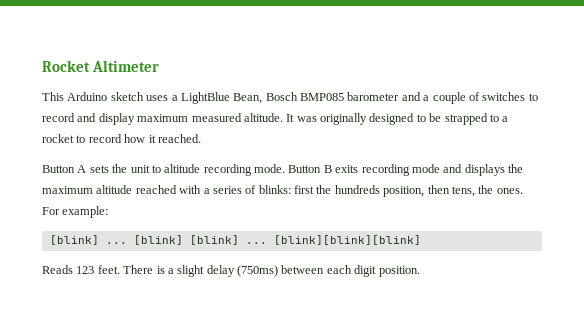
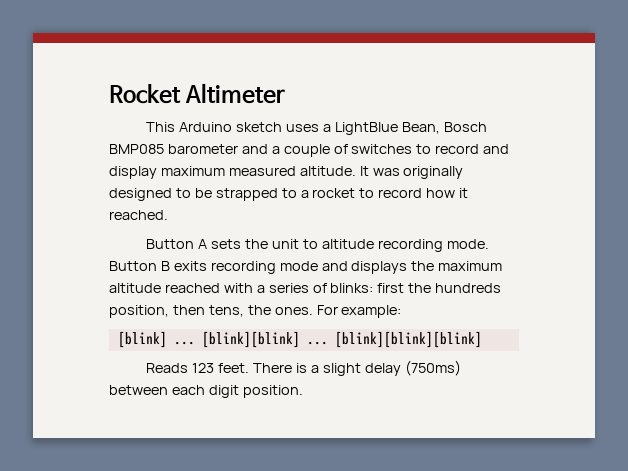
[133,235,239,245] [blink] [blink] -> [201,331,300,348] [blink][blink]

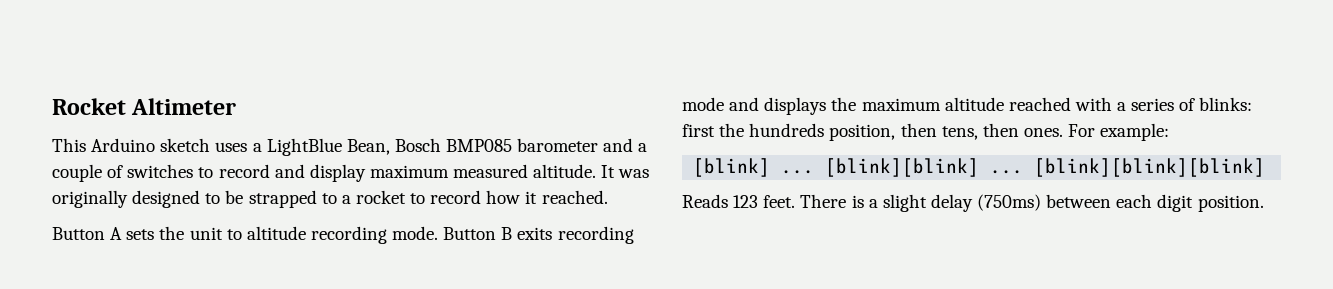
[247,305,271,315] the -> [982,123,1019,137] then

